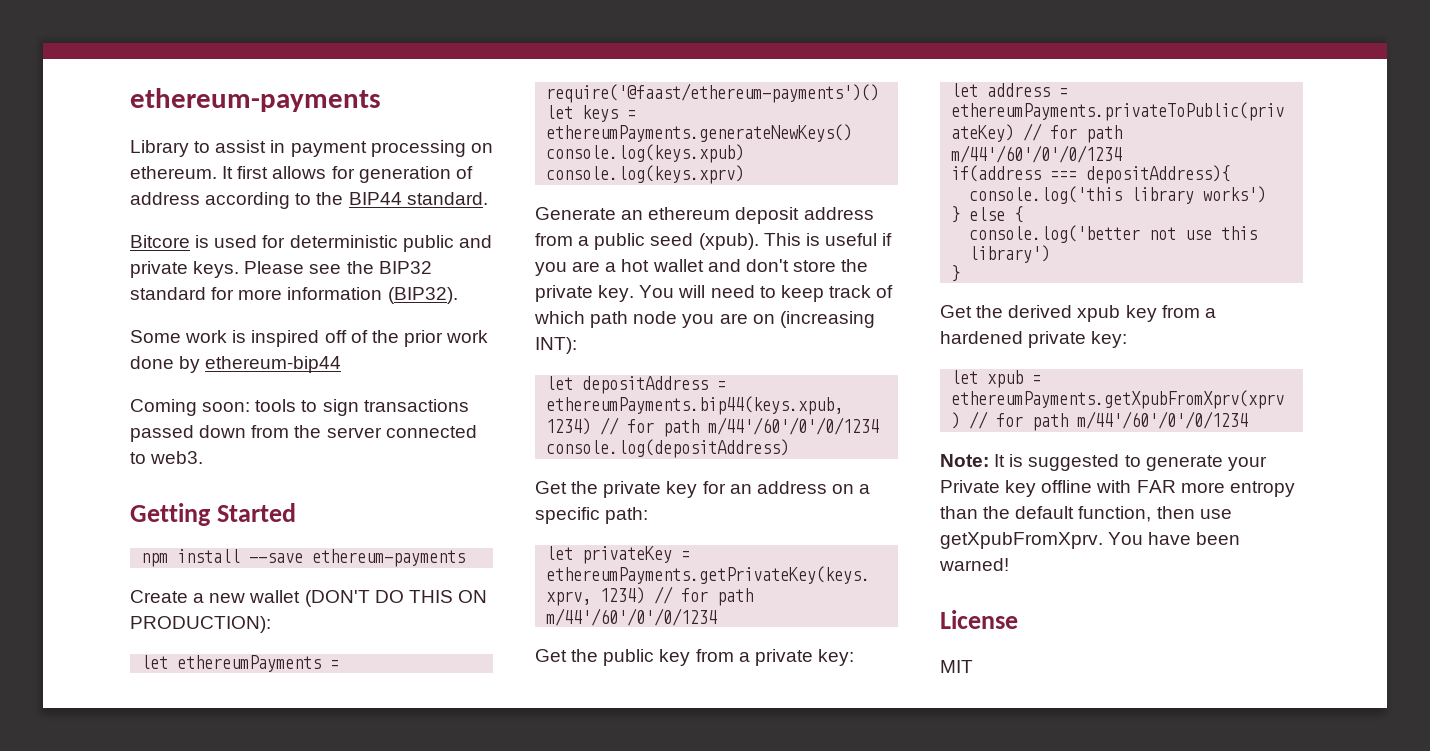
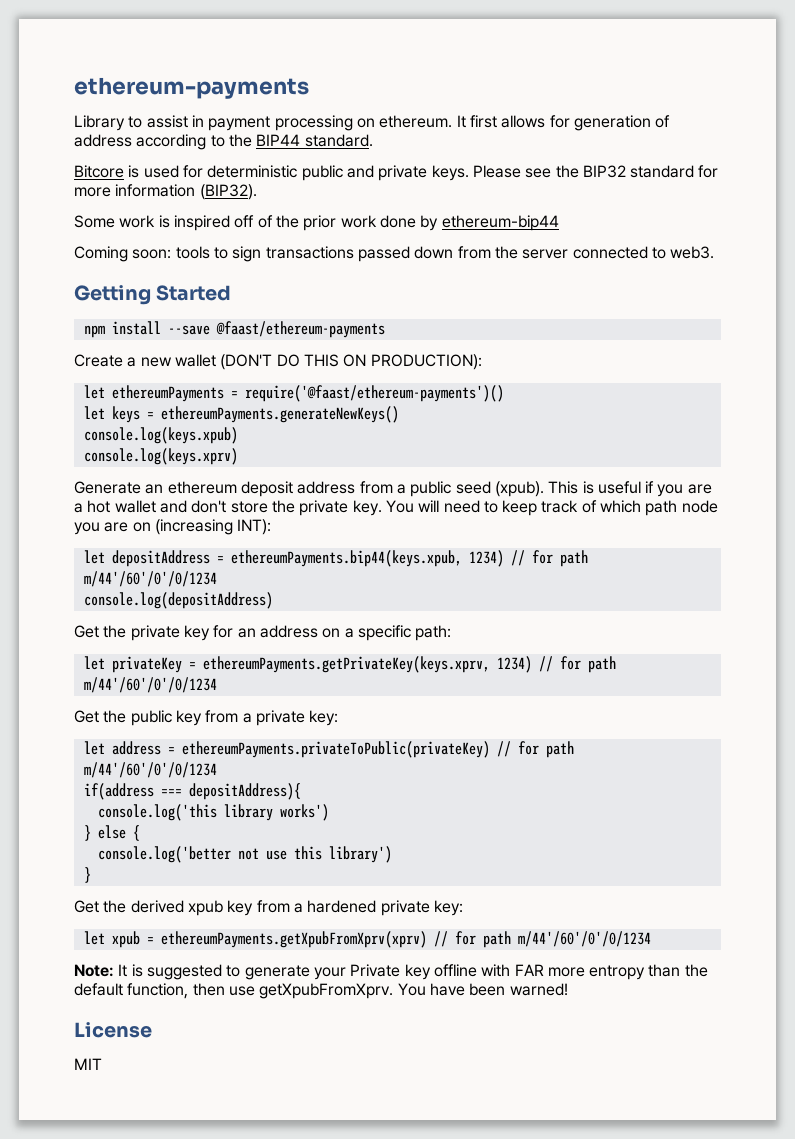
[312,549,466,567] ethereum-payments -> [215,321,385,338] @faast/ethereum-payments

